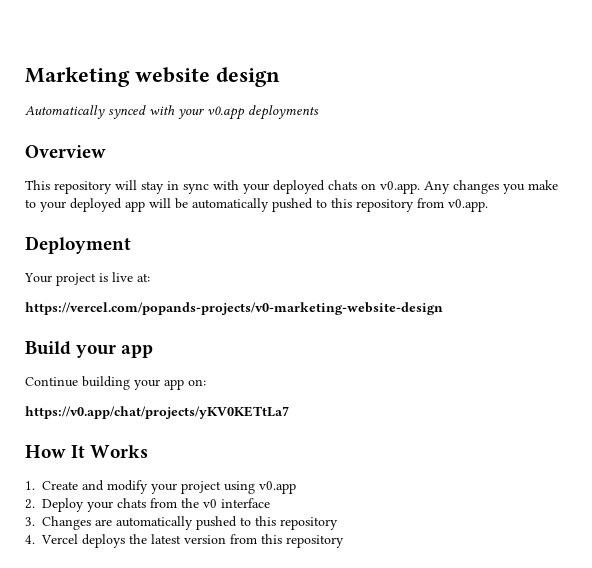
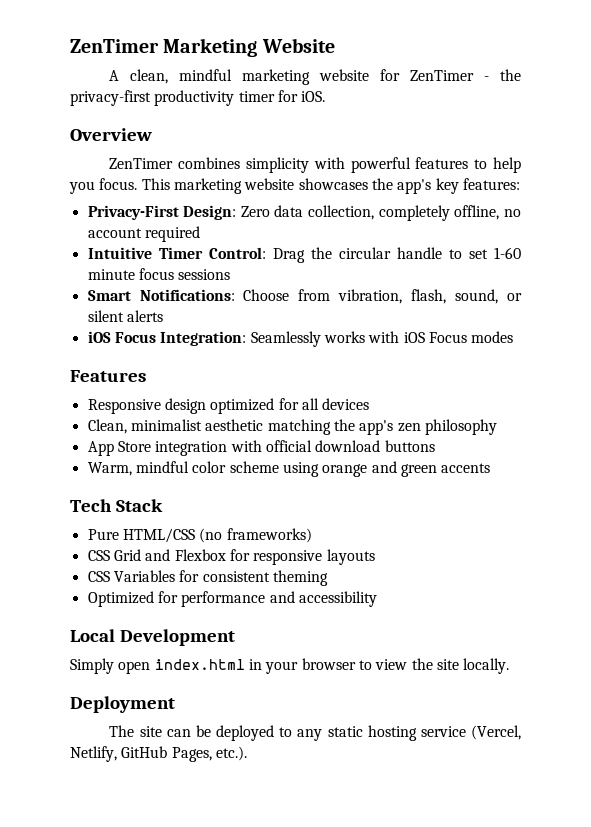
[25,67,280,87] [25,105,319,120] [25,145,106,158] [25,180,558,194] [25,198,488,212] [25,236,131,254] [24,272,150,286] [25,302,443,315] [25,341,154,358] [25,376,206,390] [25,406,289,419] [25,445,149,458] [25,480,296,494] [25,498,270,512] [25,516,338,530] [25,534,344,548] Marketing website design // Automatically synced with your v0.app deployments // Overview // This repository will stay in sync with your deployed chats on v0.app. Any changes you make to your deployed app will be automatically pushed to this repository from v0.app. // Deployment // Your project is live at: // https://vercel.com/popands-projects/v0-marketing-website-design // Build your app // Continue building your app on: // https://v0.app/chat/projects/yKV0KETtLa7 // How It Works // 1. Create and modify your project using v0.app // 2. Deploy your chats from the v0 interface // 3. Changes are automatically pushed to this repository // 4. Vercel deploys the latest version from this repository -> [70,38,335,57] [109,69,521,85] [70,90,326,106] [70,128,152,141] [109,157,521,173] [69,178,520,194] [87,205,521,221] [87,226,200,242] [87,247,521,263] [87,268,231,280] [87,289,522,304] [87,310,163,322] [87,331,514,347] [70,370,146,382] [87,398,370,414] [87,419,497,435] [87,440,435,456] [87,461,491,477] [70,499,163,512] [87,528,312,543] [87,549,375,565] [87,570,328,586] [87,591,377,607] [70,629,235,646] [70,658,510,674] [70,696,175,713] [109,725,521,741] [70,746,247,762] ZenTimer Marketing Website // A clean, mindful marketing website for ZenTimer - the privacy-first productivity timer for iOS. // Overview // ZenTimer combines simplicity with powerful features to help you focus. This marketing website showcases the app's key features: // Privacy-First Design: Zero data collection, completely offline, no account required // Intuitive Timer Control: Drag the circular handle to set 1-60 minute focus sessions // Smart Notifications: Choose from vibration, flash, sound, or silent alerts // iOS Focus Integration: Seamlessly works with iOS Focus modes // Features // Responsive design optimized for all devices // Clean, minimalist aesthetic matching the app's zen philosophy // App Store integration with official download buttons // Warm, mindful color scheme using orange and green accents // Tech Stack // Pure HTML/CSS (no frameworks) // CSS Grid and Flexbox for responsive layouts // CSS Variables for consistent theming // Optimized for performance and accessibility // Local Development // Simply open index.html in your browser to view the site locally. // Deployment // The site can be deployed to any static hosting service (Vercel, Netlify, GitHub Pages, etc.).

